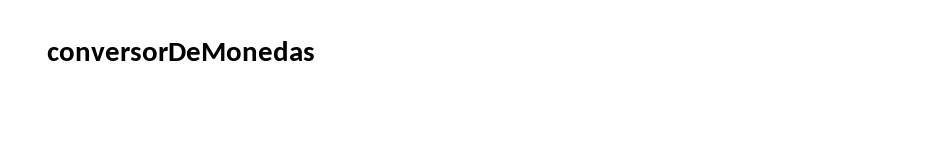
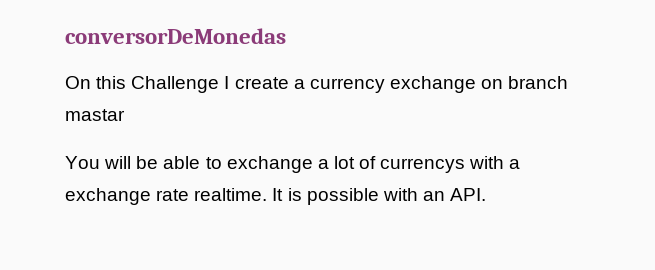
(315, 51) none -> [65,76,569,93] [65,109,125,121] [65,156,521,173] [65,188,487,205] // On this Challenge I create a currency exchange on branch mastar // You will be able to exchange a lot of currencys with a exchange rate realtime. It is possible with an API.

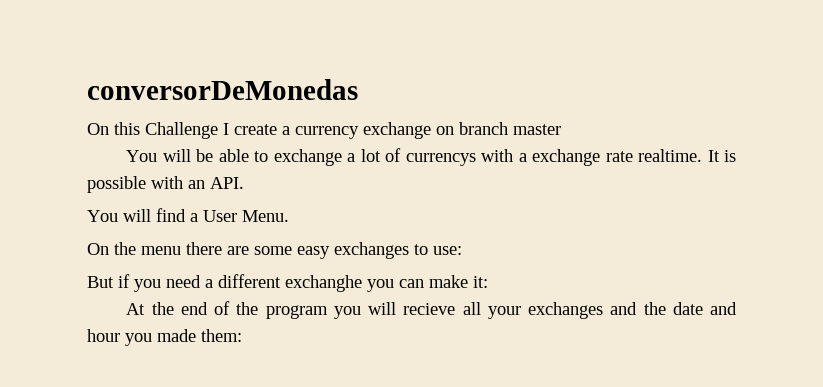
[65,109,125,121] mastar -> [513,124,561,135] master
(487, 194) none -> [87,208,289,222] [87,242,462,259] [87,274,488,292] [126,301,737,319] [87,329,242,346] // You will find a User Menu. // On the menu there are some easy exchanges to use: // But if you need a different exchanghe you can make it: // At the end of the program you will recieve all your exchanges and the date and hour you made them:

